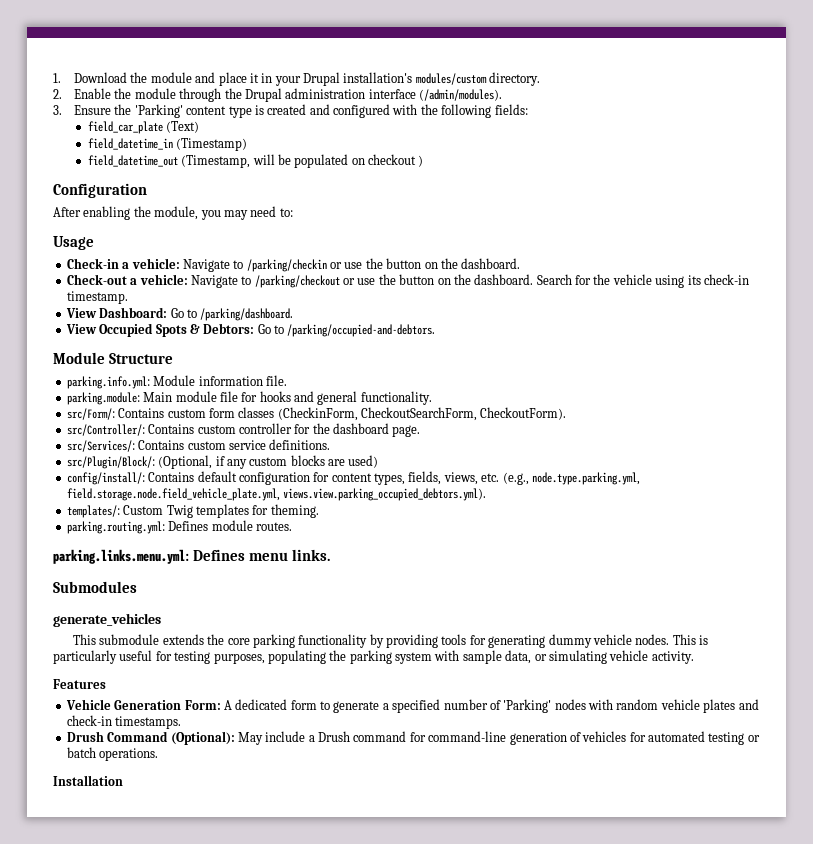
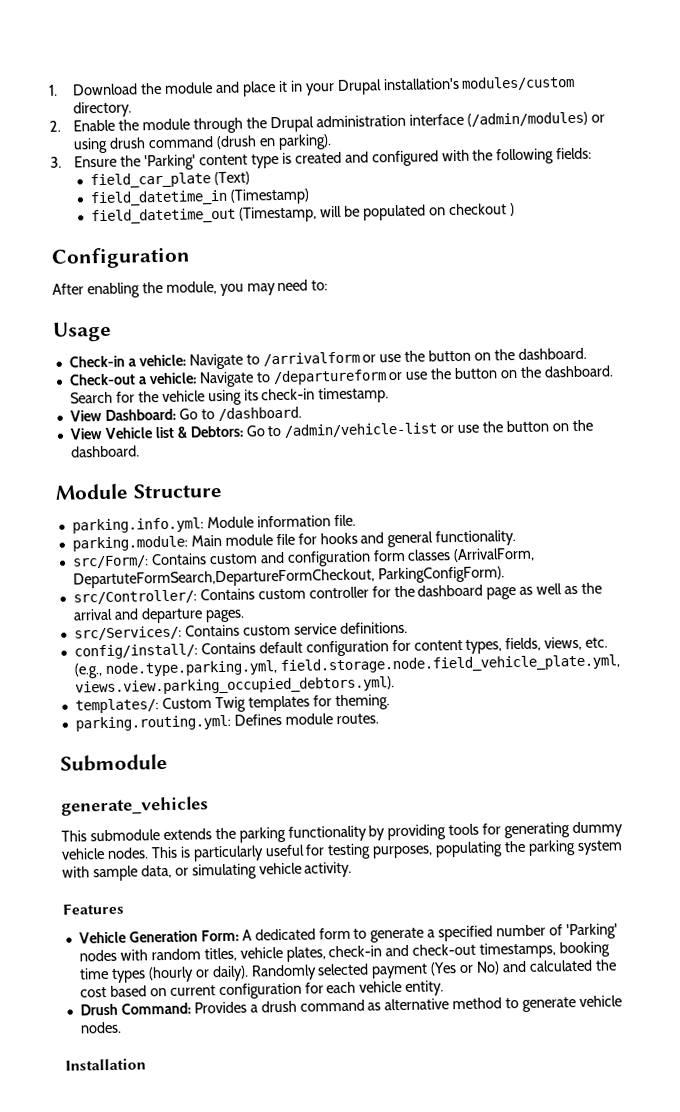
[418,89,502,101] (/admin/modules). -> [466,111,605,127] [73,134,332,154] (/admin/modules) or using drush command (drush en parking).
[246,259,327,272] /parking/checkin -> [262,351,360,367] /arrivalform
[254,275,340,288] /parking/checkout -> [272,369,387,386] /departureform
[200,308,294,321] [65,323,187,337] /parking/dashboard. // View Occupied Spots -> [217,406,302,422] [69,426,174,440] /dashboard. // View Vehicle list
[287,324,436,337] /parking/occupied-and-debtors. -> [284,419,593,438] [70,445,140,458] /admin/vehicle-list or use the button on the dashboard.
[208,407,567,421] form classes (CheckinForm, CheckoutSearchForm, CheckoutForm). -> [259,547,536,567] [72,566,505,589] and configuration form classes (ArrivalForm, DepartuteFormSearch,DepartureFormCheckout, ParkingConfigForm).
[392,425,421,437] page. -> [486,582,603,600] [72,607,245,624] page as well as the arrival and departure pages.
[66,455,379,469] // src/Plugin/Block/: (Optional, if any custom blocks are used) -> (408, 628) none
[53,549,330,564] [53,581,137,593] parking.links.menu.yml: Defines menu links. // Submodules -> [60,753,168,772] Submodule
[227,638,250,645] core -> (236, 833) none
[660,699,759,713] [66,715,182,729] [66,731,760,745] [66,747,159,761] vehicle plates and check-in timestamps. // Drush Command (Optional): May include a Drush command for command-line generation of vehicles for automated testing or batch operations. -> [203,941,611,962] [78,959,617,983] [79,980,445,1000] [79,995,623,1016] [79,1021,122,1034] titles, vehicle plates, check-in and check-out timestamps, booking time types (hourly or daily). Randomly selected payment (Yes or No) and calculated the cost based on current configuration for each vehicle entity. // Drush Command: Provides a drush command as alternative method to generate vehicle nodes.

